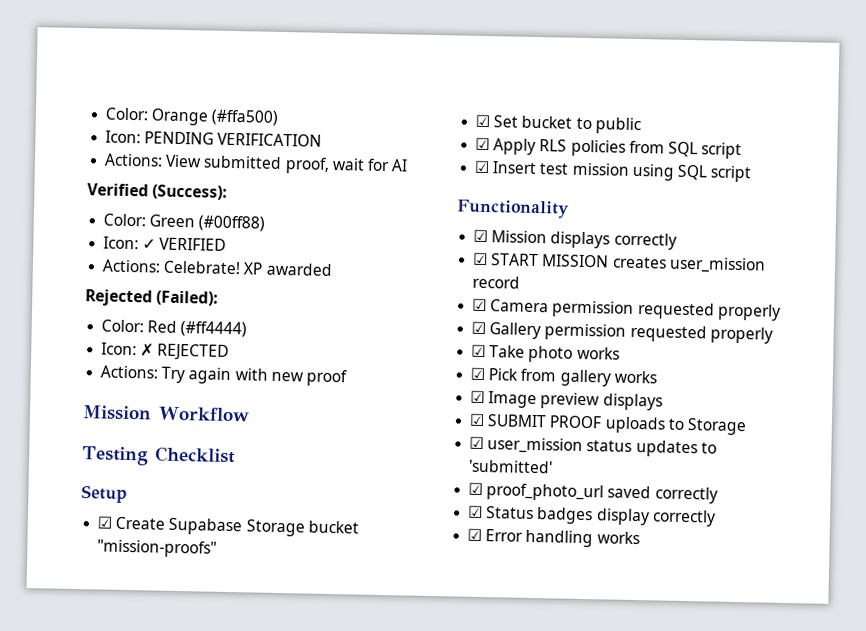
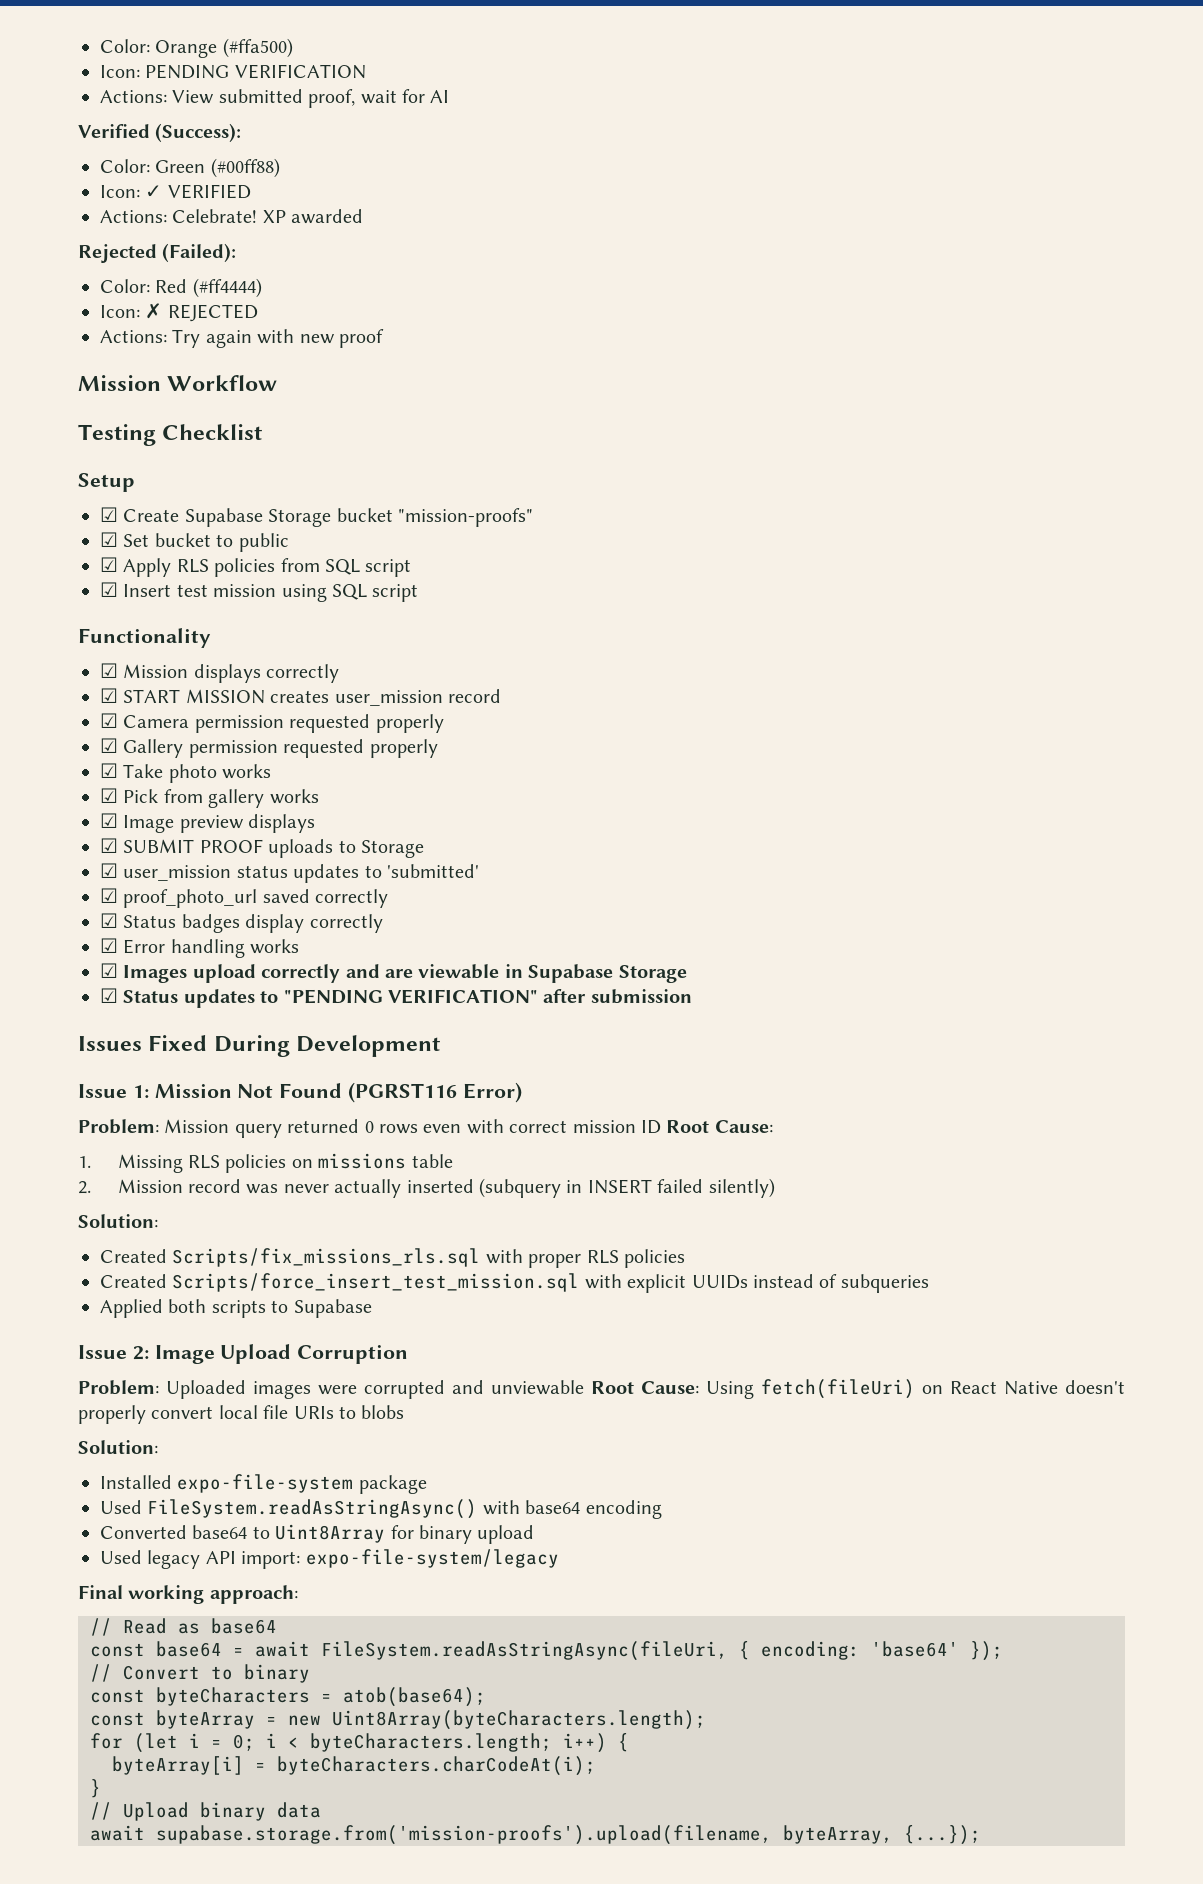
(640, 538) none -> [100,963,687,983] [100,988,692,1008] [78,1035,441,1057] [78,1082,522,1103] [78,1119,773,1138] [78,1153,453,1173] [78,1178,775,1198] [78,1214,158,1228] [100,1248,685,1268] [100,1273,929,1293] [100,1299,372,1318] [78,1344,409,1364] [78,1379,1125,1399] [78,1405,405,1424] [78,1440,158,1454] [100,1474,427,1494] [100,1499,662,1519] [100,1524,535,1544] [100,1549,559,1569] [78,1585,298,1604] [90,1618,277,1636] [90,1641,1003,1661] [90,1664,310,1683] [90,1687,486,1707] [90,1710,706,1730] [90,1733,629,1753] [112,1756,596,1776] [90,1779,101,1798] [90,1802,321,1821] [90,1825,981,1845] // ☑ Images upload correctly and are viewable in Supabase Storage // ☑ Status updates to "PENDING VERIFICATION" after submission // Issues Fixed During Development // Issue 1: Mission Not Found (PGRST116 Error) // Problem: Mission query returned 0 rows even with correct mission ID Root Cause: // 1. Missing RLS policies on missions table // 2. Mission record was never actually inserted (subquery in INSERT failed silently) // Solution: // Created Scripts/fix_missions_rls.sql with proper RLS policies // Created Scripts/force_insert_test_mission.sql with explicit UUIDs instead of subqueries // Applied both scripts to Supabase // Issue 2: Image Upload Corruption // Problem: Uploaded images were corrupted and unviewable Root Cause: Using fetch(fileUri) on React Native doesn't properly convert local file URIs to blobs // Solution: // Installed expo-file-system package // Used FileSystem.readAsStringAsync() with base64 encoding // Converted base64 to Uint8Array for binary upload // Used legacy API import: expo-file-system/legacy // Final working approach: // // Read as base64 // const base64 = await FileSystem.readAsStringAsync(fileUri, { encoding: 'base64' }); // // Convert to binary // const byteCharacters = atob(base64); // const byteArray = new Uint8Array(byteCharacters.length); // for (let i = 0; i < byteCharacters.length; i++) { // byteArray[i] = byteCharacters.charCodeAt(i); // } // // Upload binary data // await supabase.storage.from('mission-proofs').upload(filename, byteArray, {...});

